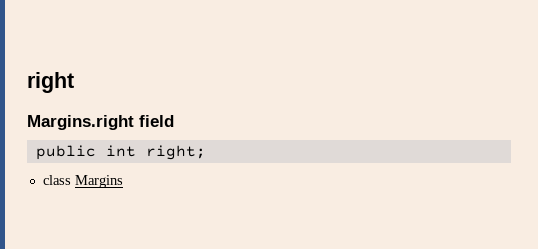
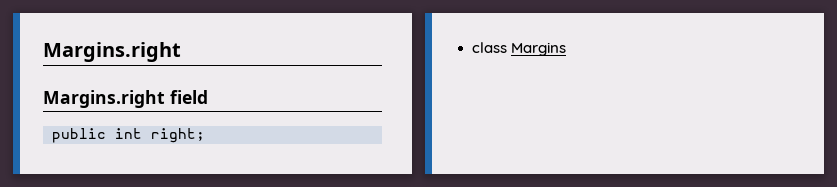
[27,72,74,93] right -> [43,42,181,62] Margins.right

